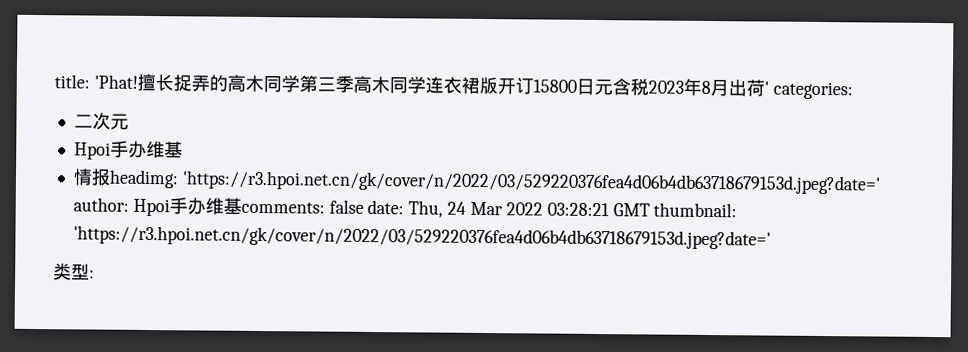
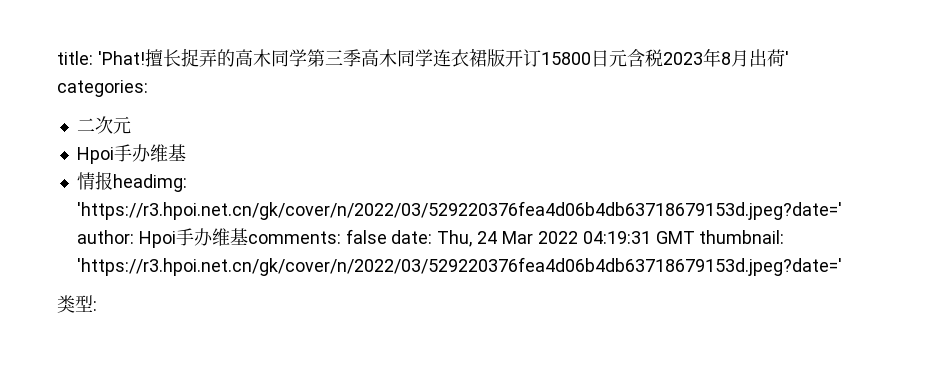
[546,202,609,217] 03:28:21 -> [582,231,651,244] 04:19:31

